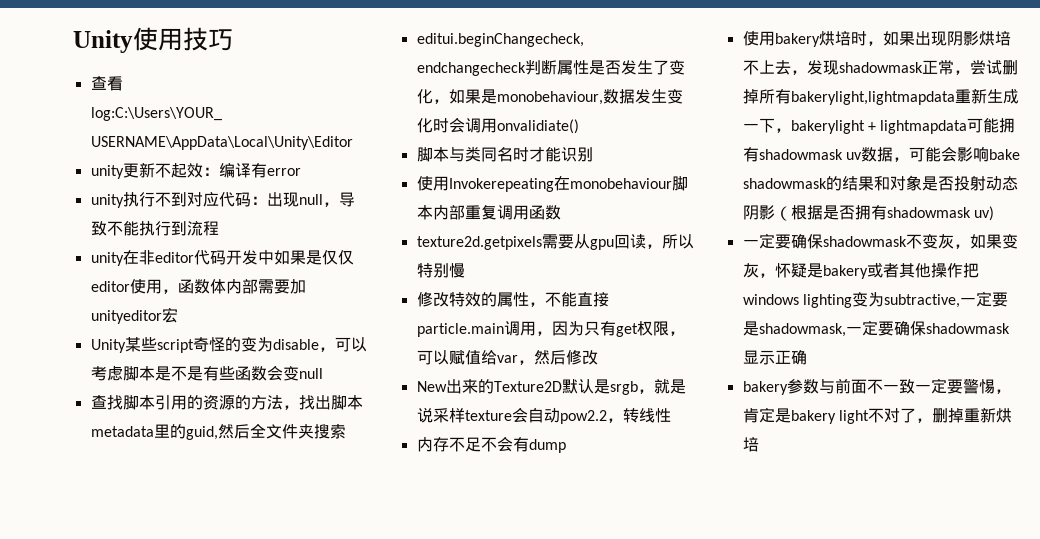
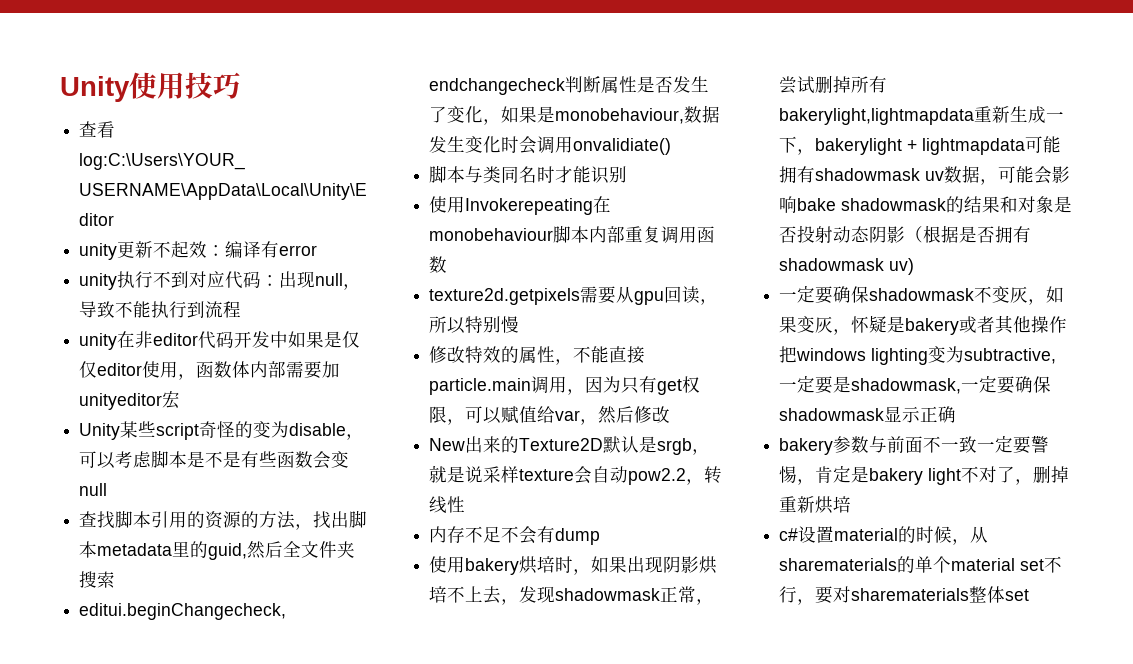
(759, 444) none -> [779,526,989,545] [779,556,1063,573] [779,586,1030,605] // c#设置material的时候，从sharematerials的单个material set不行，要对sharematerials整体set

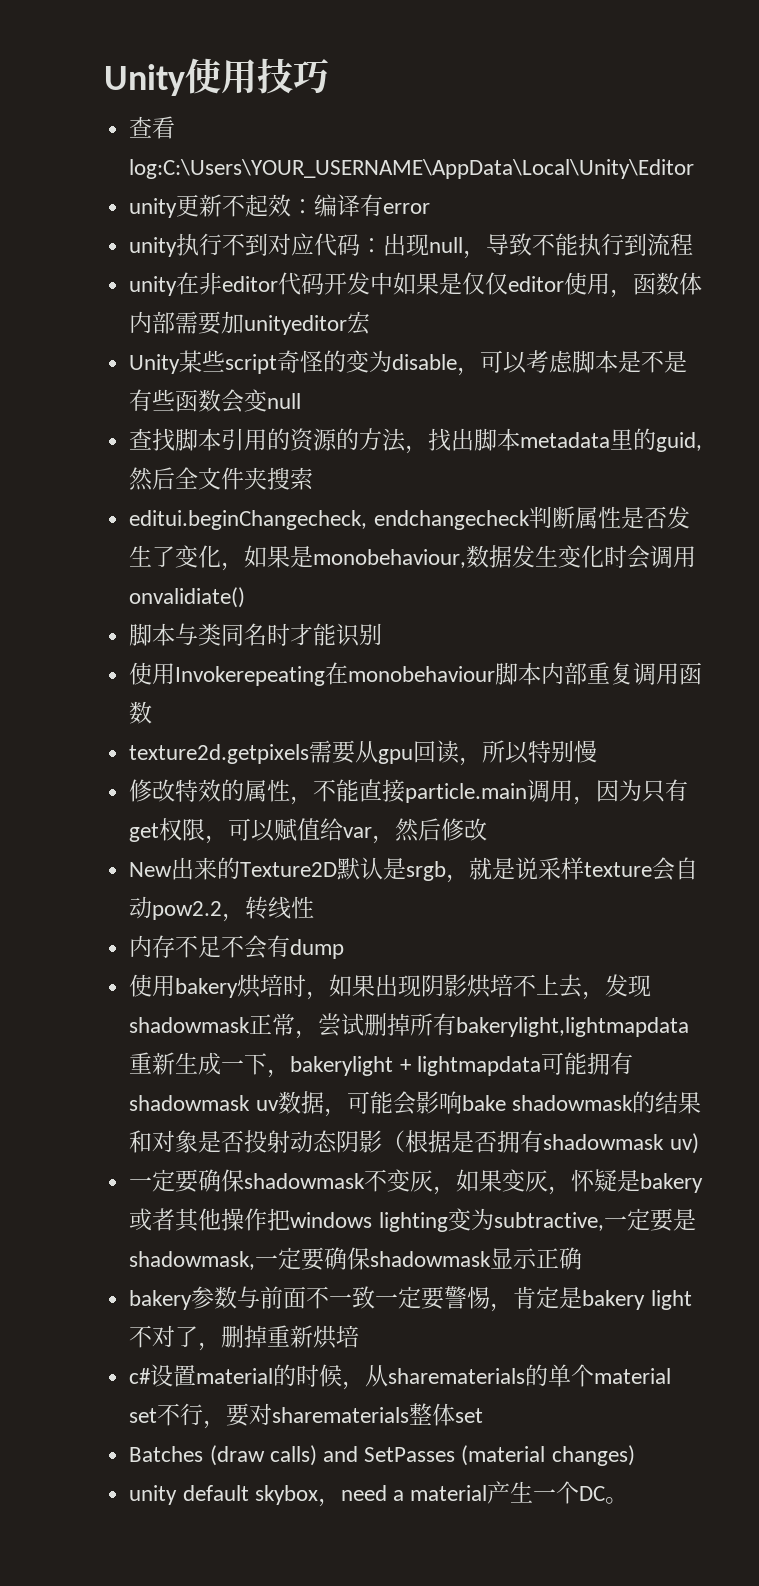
(1030, 595) none -> [129,1445,635,1466] [129,1481,629,1507] // Batches (draw calls) and SetPasses (material changes) // unity default skybox，need a material产生一个DC。

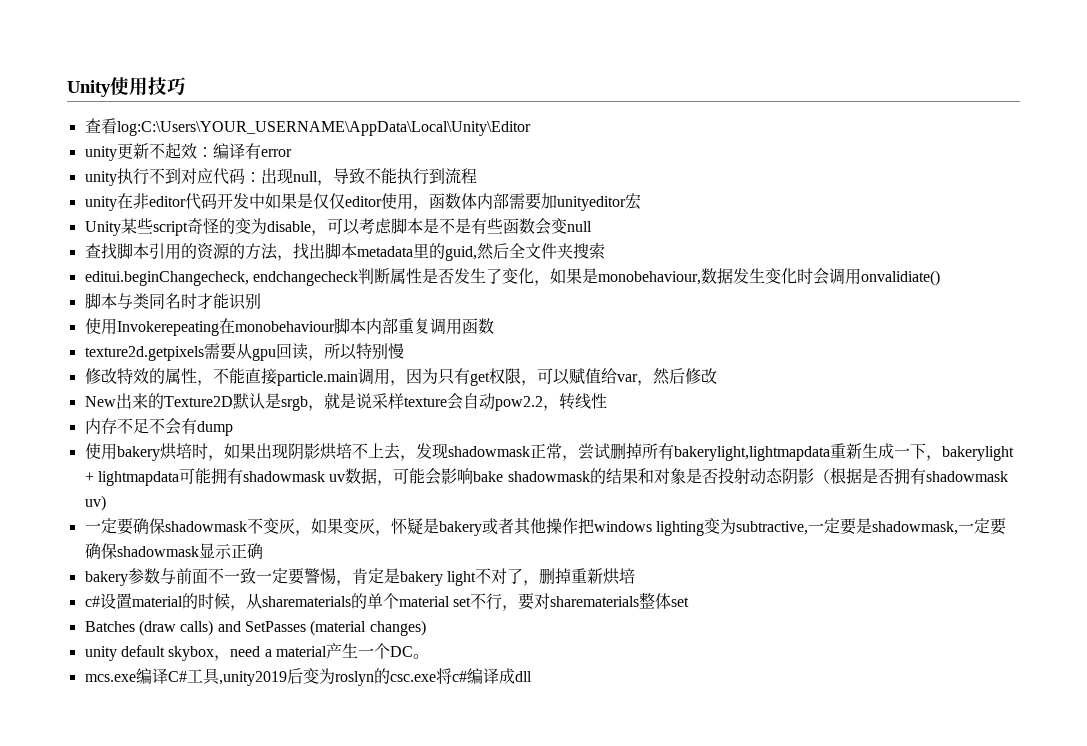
(629, 1500) none -> [84,668,532,686] // mcs.exe编译C#工具,unity2019后变为roslyn的csc.exe将c#编译成dll

